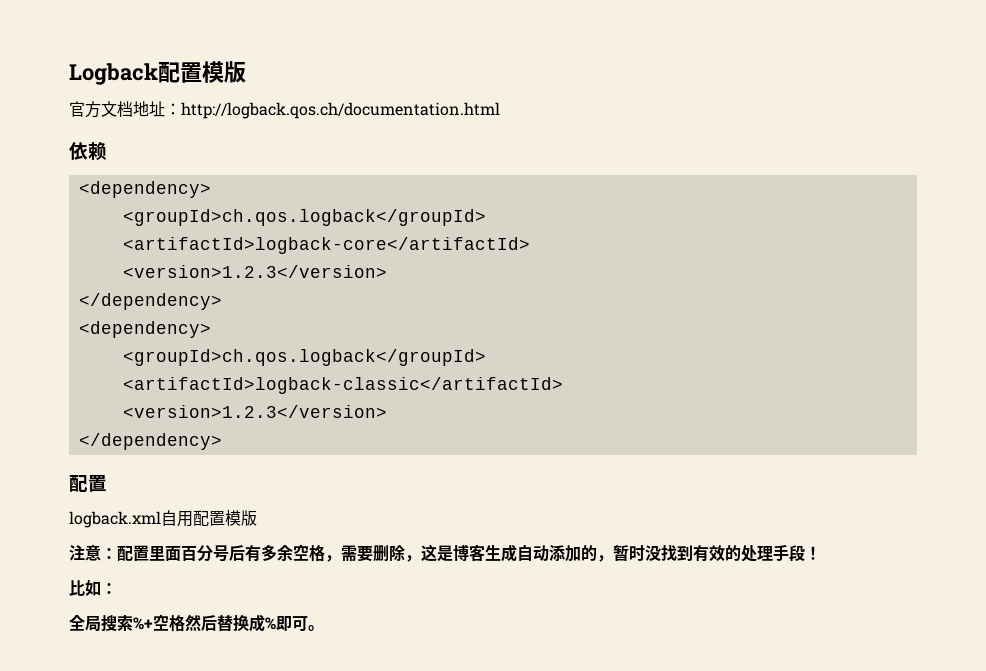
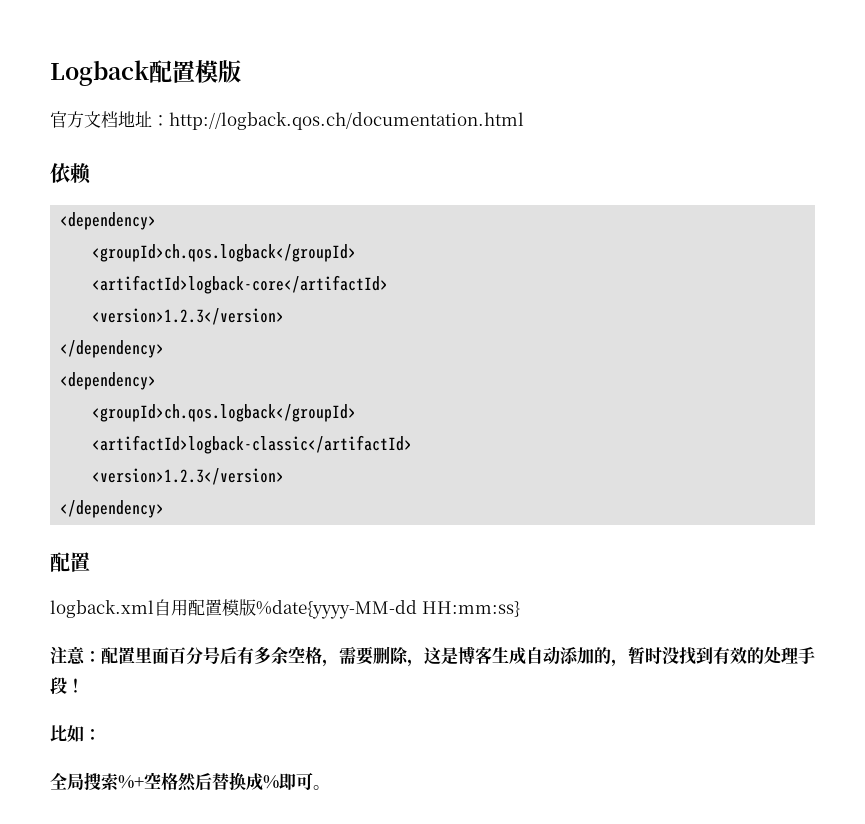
(257, 518) none -> [256,600,520,619] %date{yyyy-MM-dd HH:mm:ss}

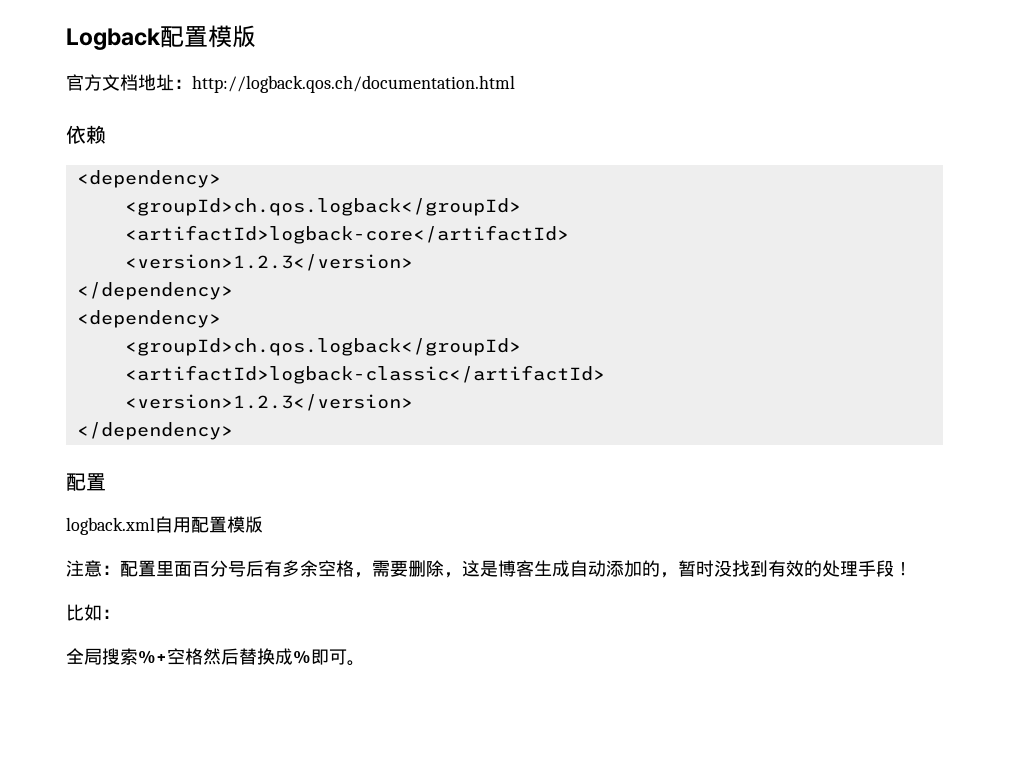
[256,600,520,619] %date{yyyy-MM-dd HH:mm:ss} -> (263, 524) none

